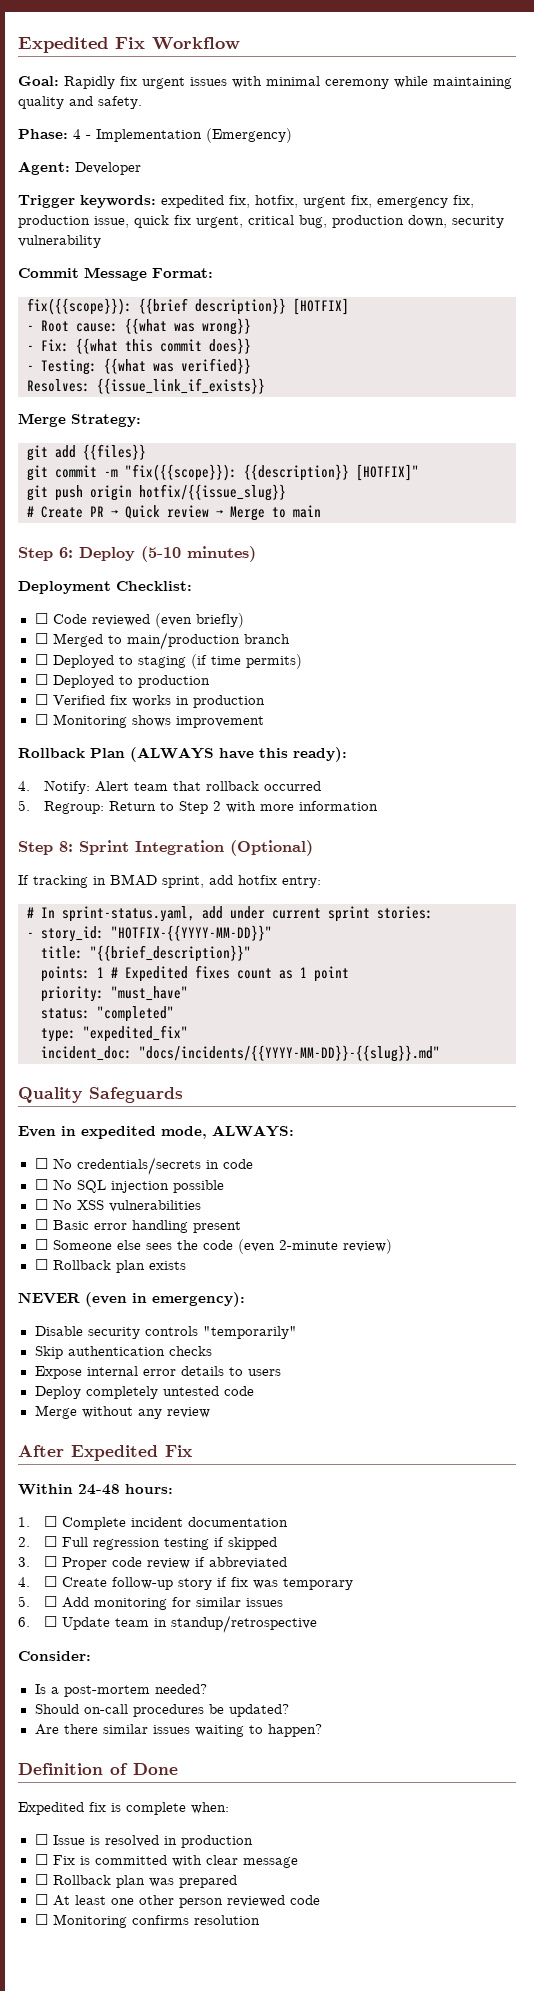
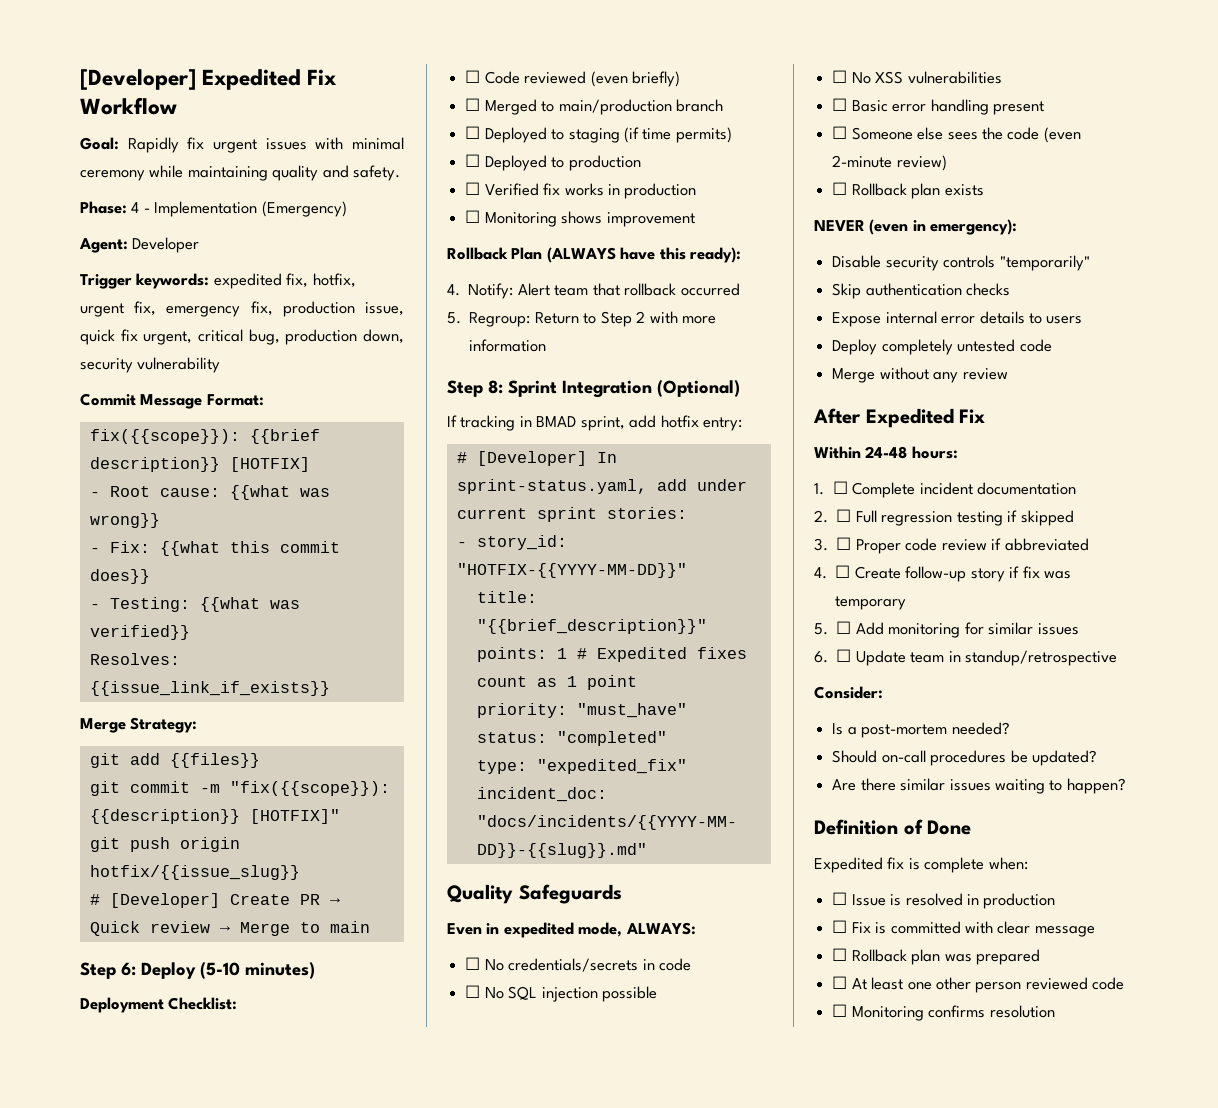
(18, 45) none -> [80,69,196,90] [Developer]
(34, 511) none -> [109,893,220,908] [Developer]
(34, 912) none -> [476,451,587,466] [Developer]

